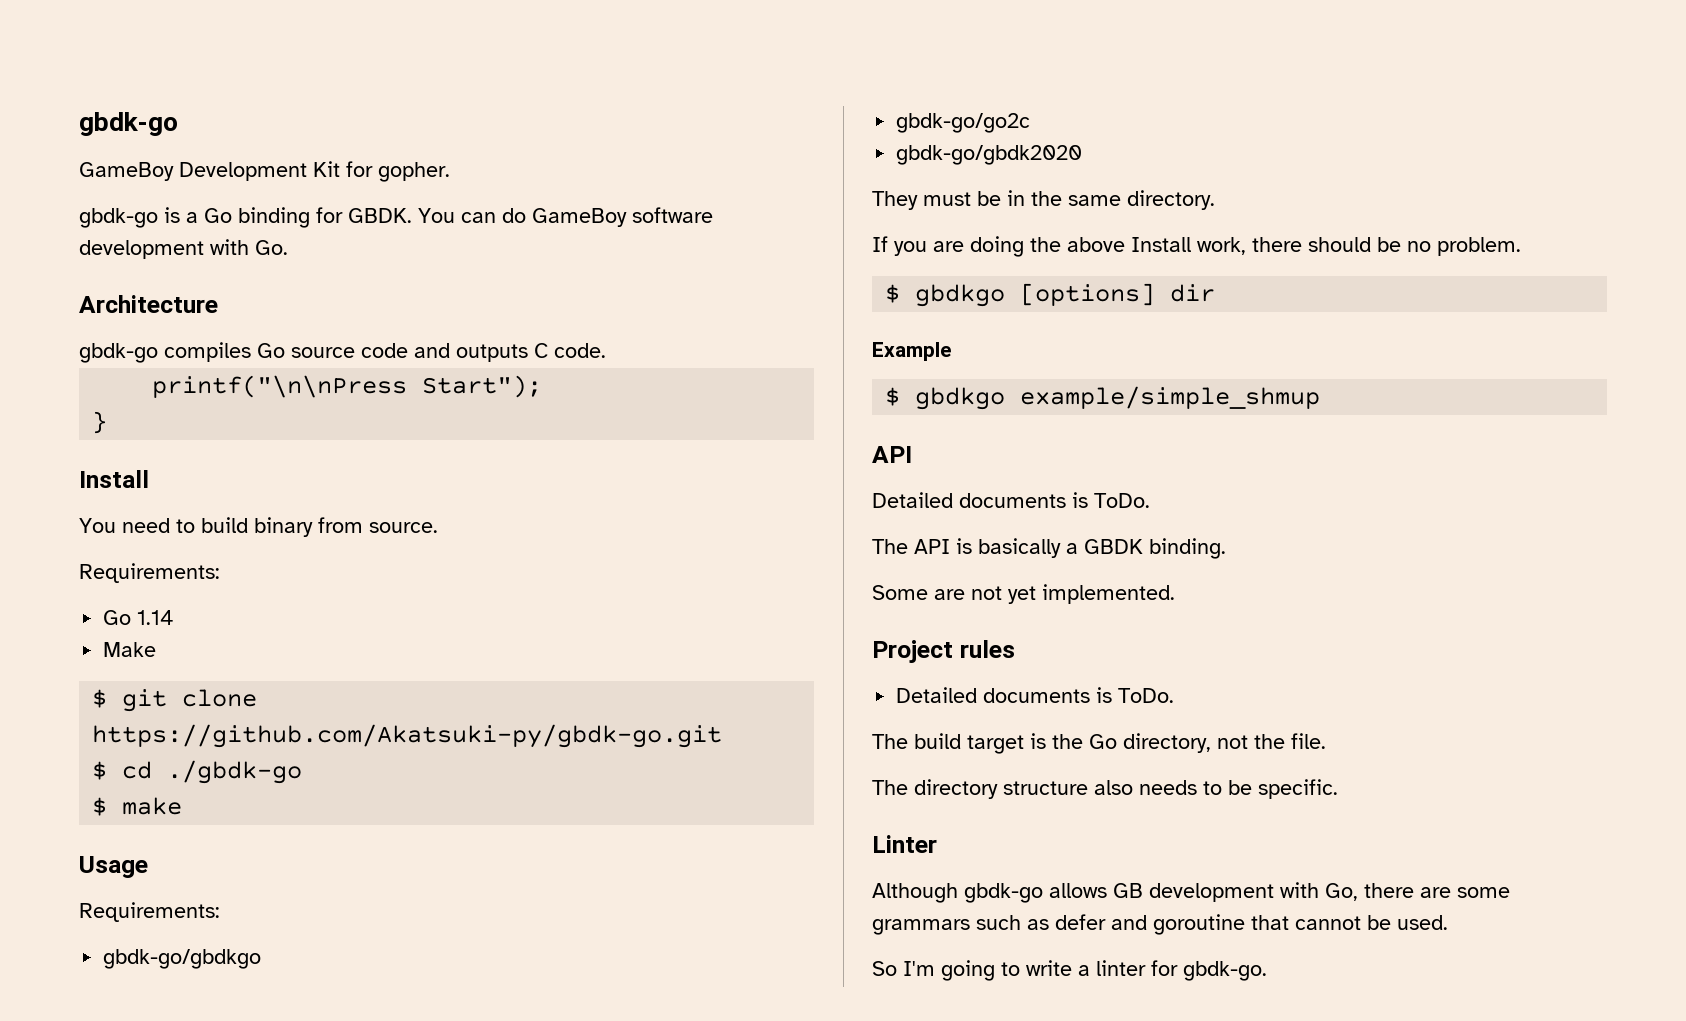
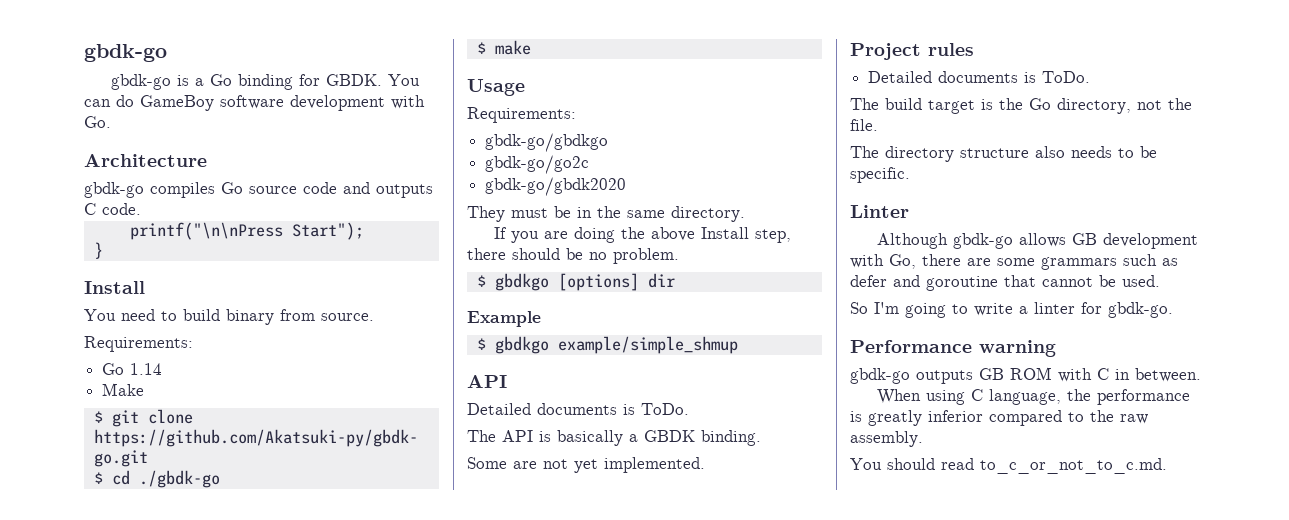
[79,112,178,136] [79,161,450,182] gbdk-go // GameBoy Development Kit for gopher. -> [84,44,167,62] gbdk-go
[1197,237,1246,255] work, -> [754,229,791,243] step,
(1267, 971) none -> [850,340,1056,357] [850,367,1201,384] [876,389,1190,405] [850,410,1148,426] [850,431,923,447] [850,458,1167,474] // Performance warning // gbdk-go outputs GB ROM with C in between. // When using C language, the performance is greatly inferior compared to the raw assembly. // You should read to_c_or_not_to_c.md.

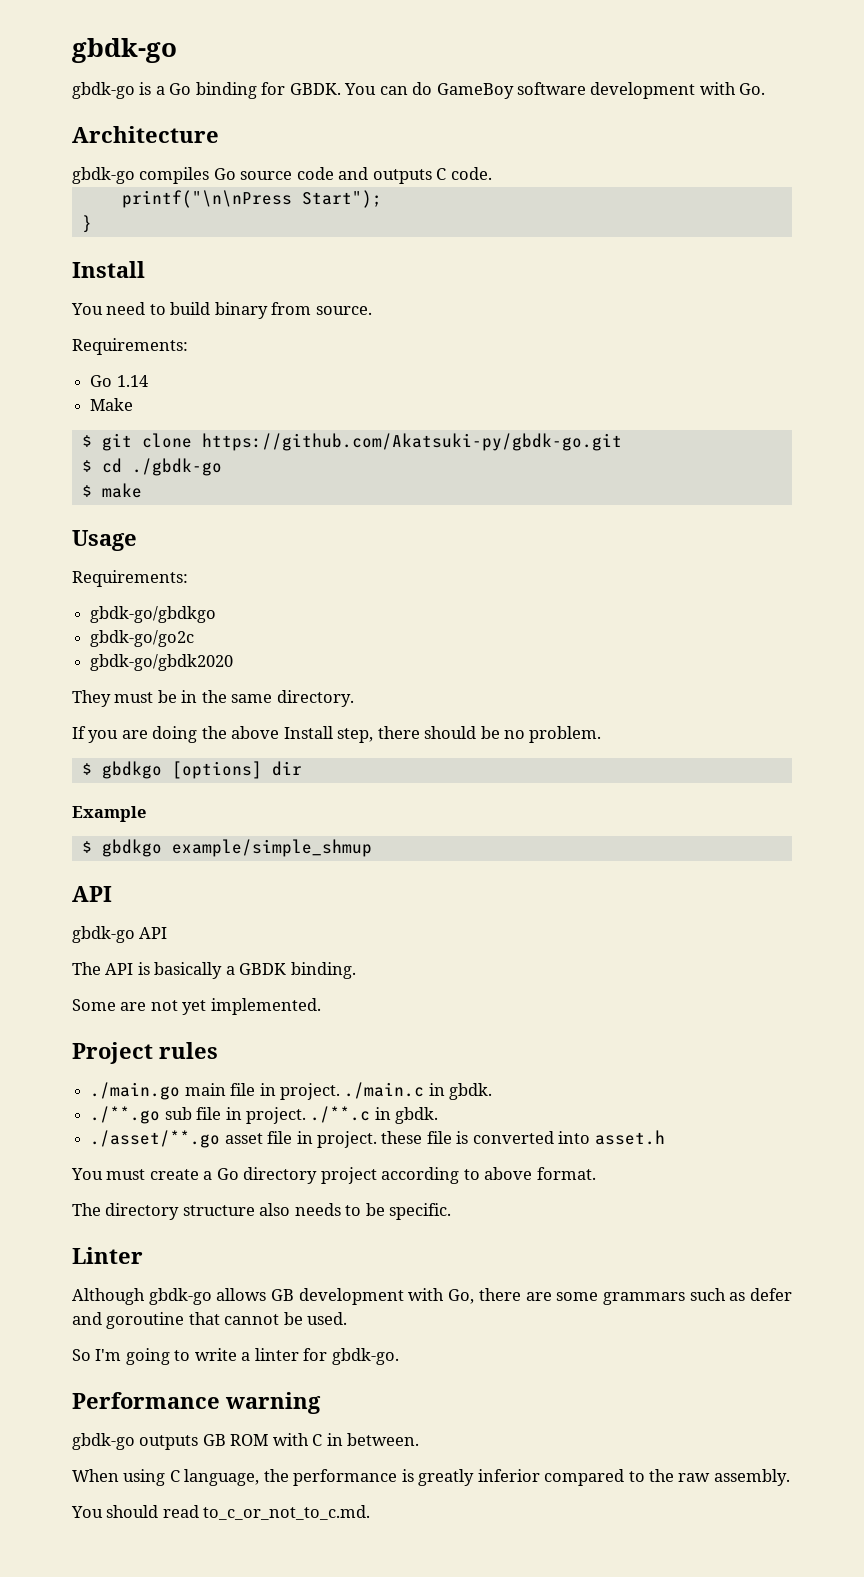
[467,403,689,415] Detailed documents is ToDo. -> [72,926,168,943] gbdk-go API
[868,71,1091,83] [850,98,1192,114] [850,119,878,131] Detailed documents is ToDo. // The build target is the Go directory, not the file. -> [90,1082,493,1100] [90,1106,439,1124] [90,1130,665,1148] [71,1167,596,1184] ./main.go main file in project. ./main.c in gbdk. // ./**.go sub file in project. ./**.c in gbdk. // ./asset/**.go asset file in project. these file is converted into asset.h // You must create a Go directory project according to above format.

